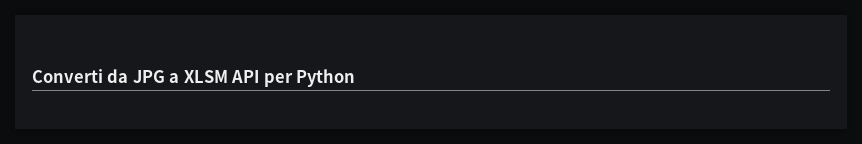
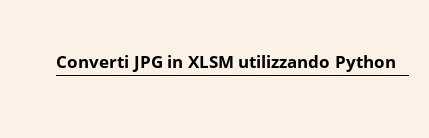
[107,69,293,87] da JPG a XLSM API per -> [131,55,331,72] JPG in XLSM utilizzando

